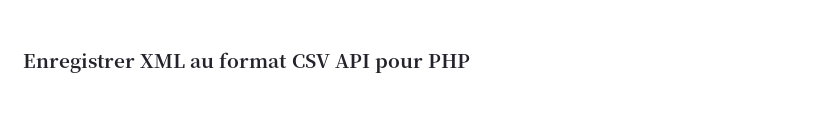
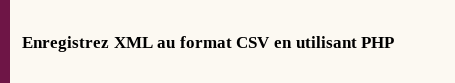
[23,53,135,73] Enregistrer -> [22,36,109,52] Enregistrez
[334,54,423,73] API pour -> [273,36,357,48] en utilisant

